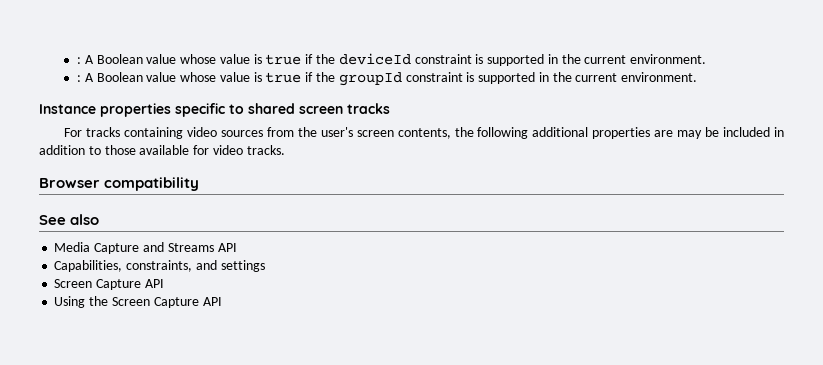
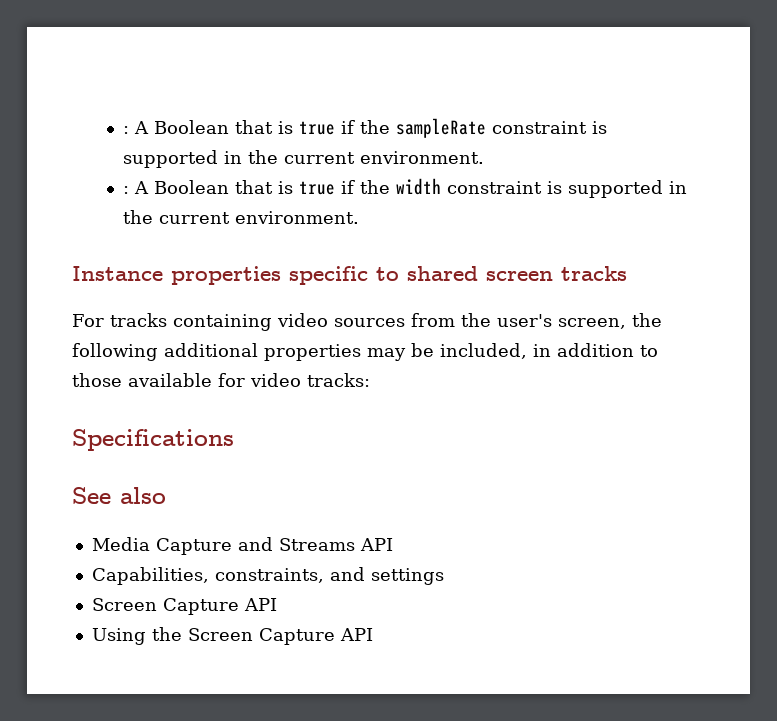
[76,53,411,65] : A Boolean value whose value is true if the deviceId -> [123,118,487,138] : A Boolean that is true if the sampleRate
[146,72,402,86] value whose value is true if the groupId -> [235,178,442,195] that is true if the width
[356,128,451,139] screen contents, -> [557,318,626,329] screen,
[654,130,674,137] are -> (361, 352) none
[723,127,771,137] included -> [440,343,527,359] included,
[246,145,285,155] [39,177,200,191] tracks. // Browser compatibility -> [307,373,370,387] [72,429,234,451] tracks: // Specifications

